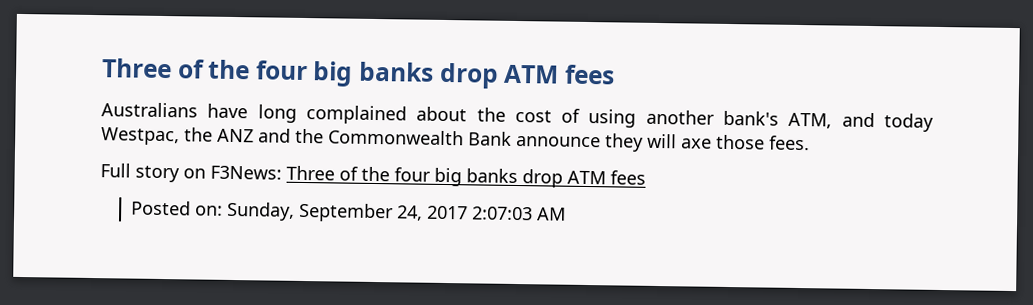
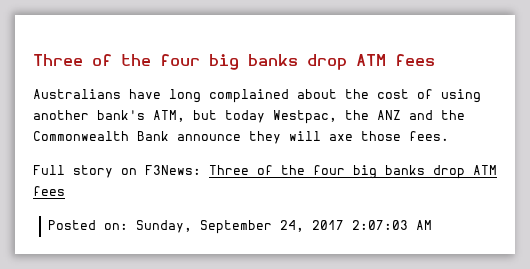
[841,112,875,128] and -> [193,110,217,120] but

